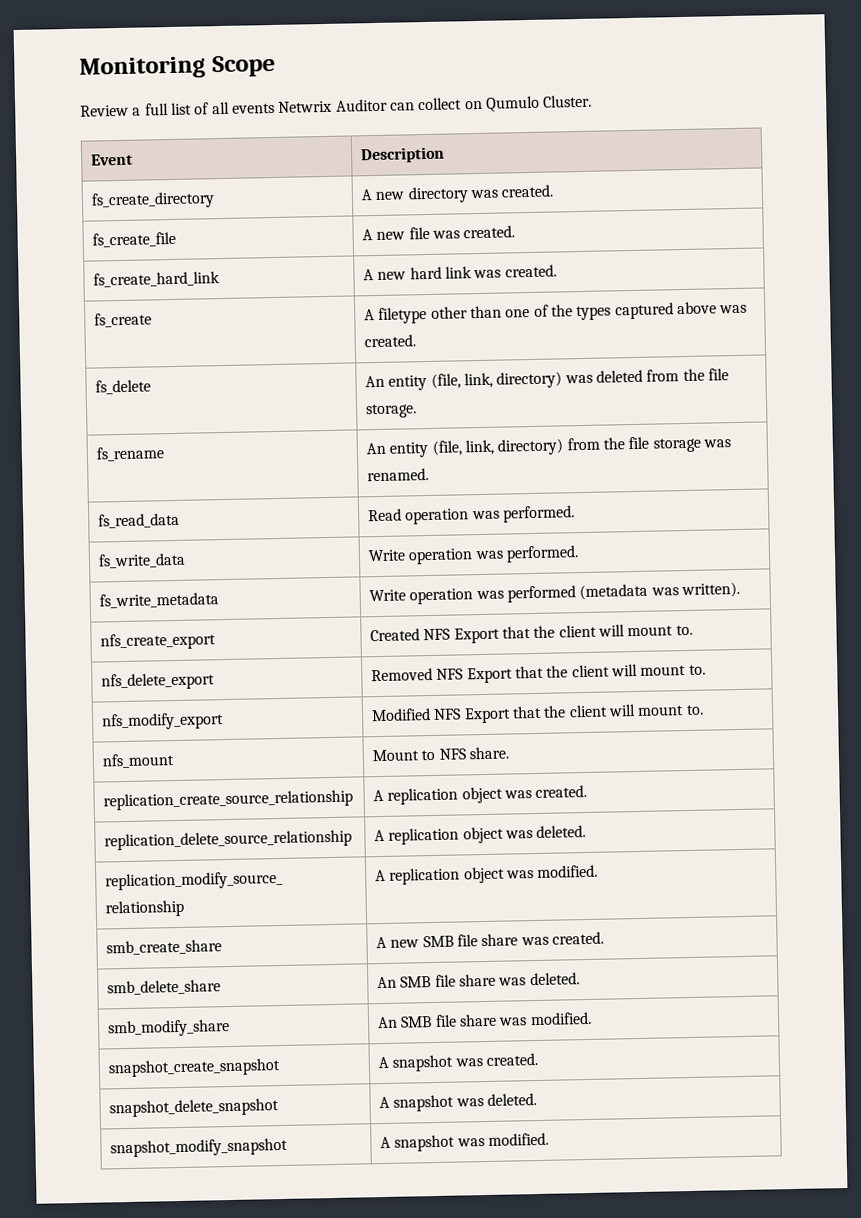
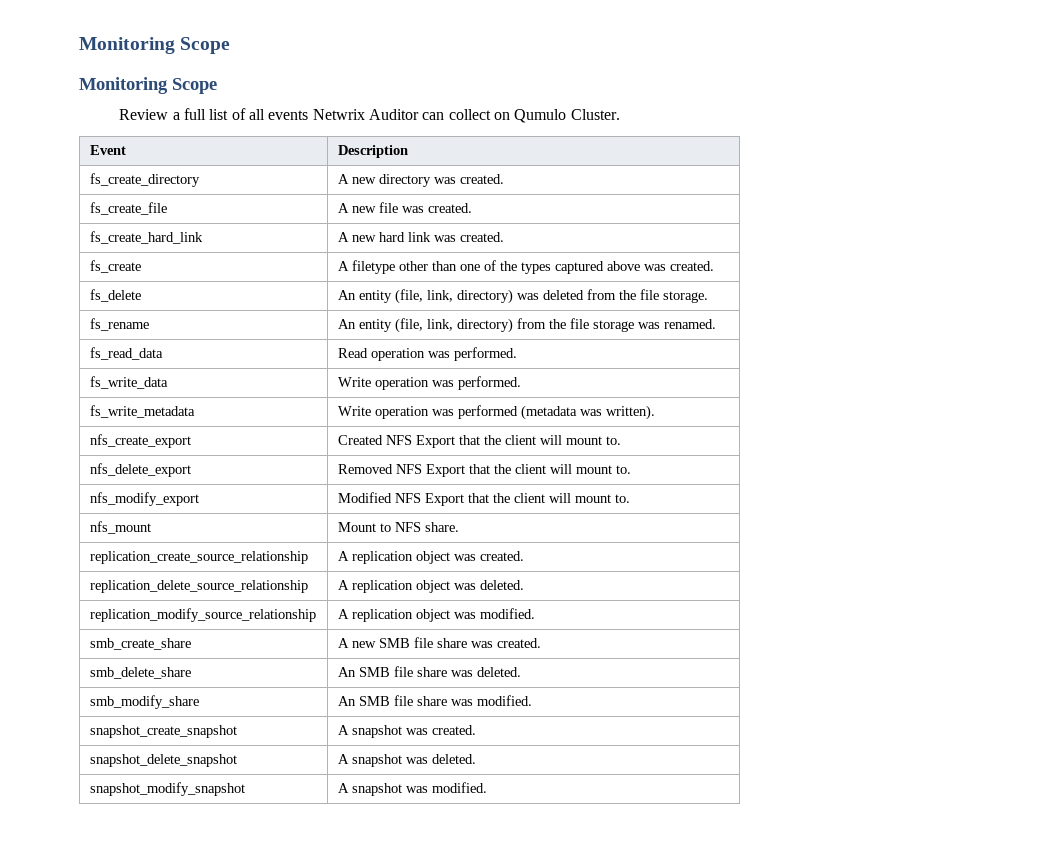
[79,54,276,80] Monitoring Scope -> [79,37,231,54] [79,77,217,94] Monitoring Scope // Monitoring Scope

